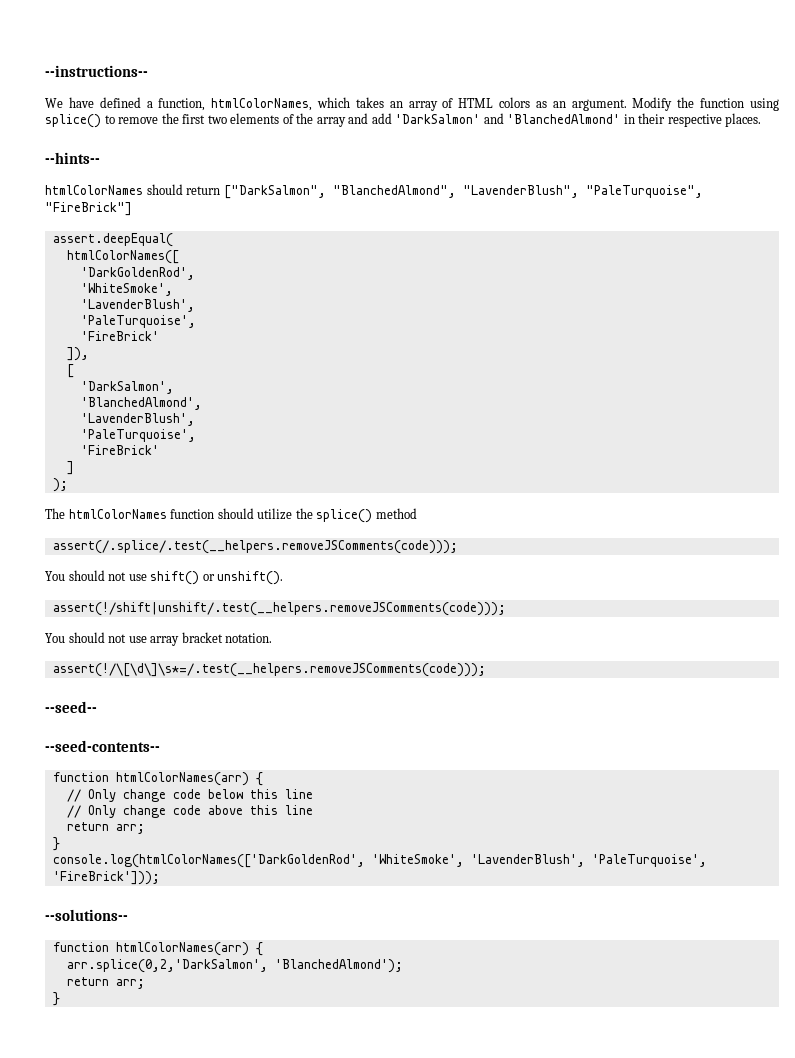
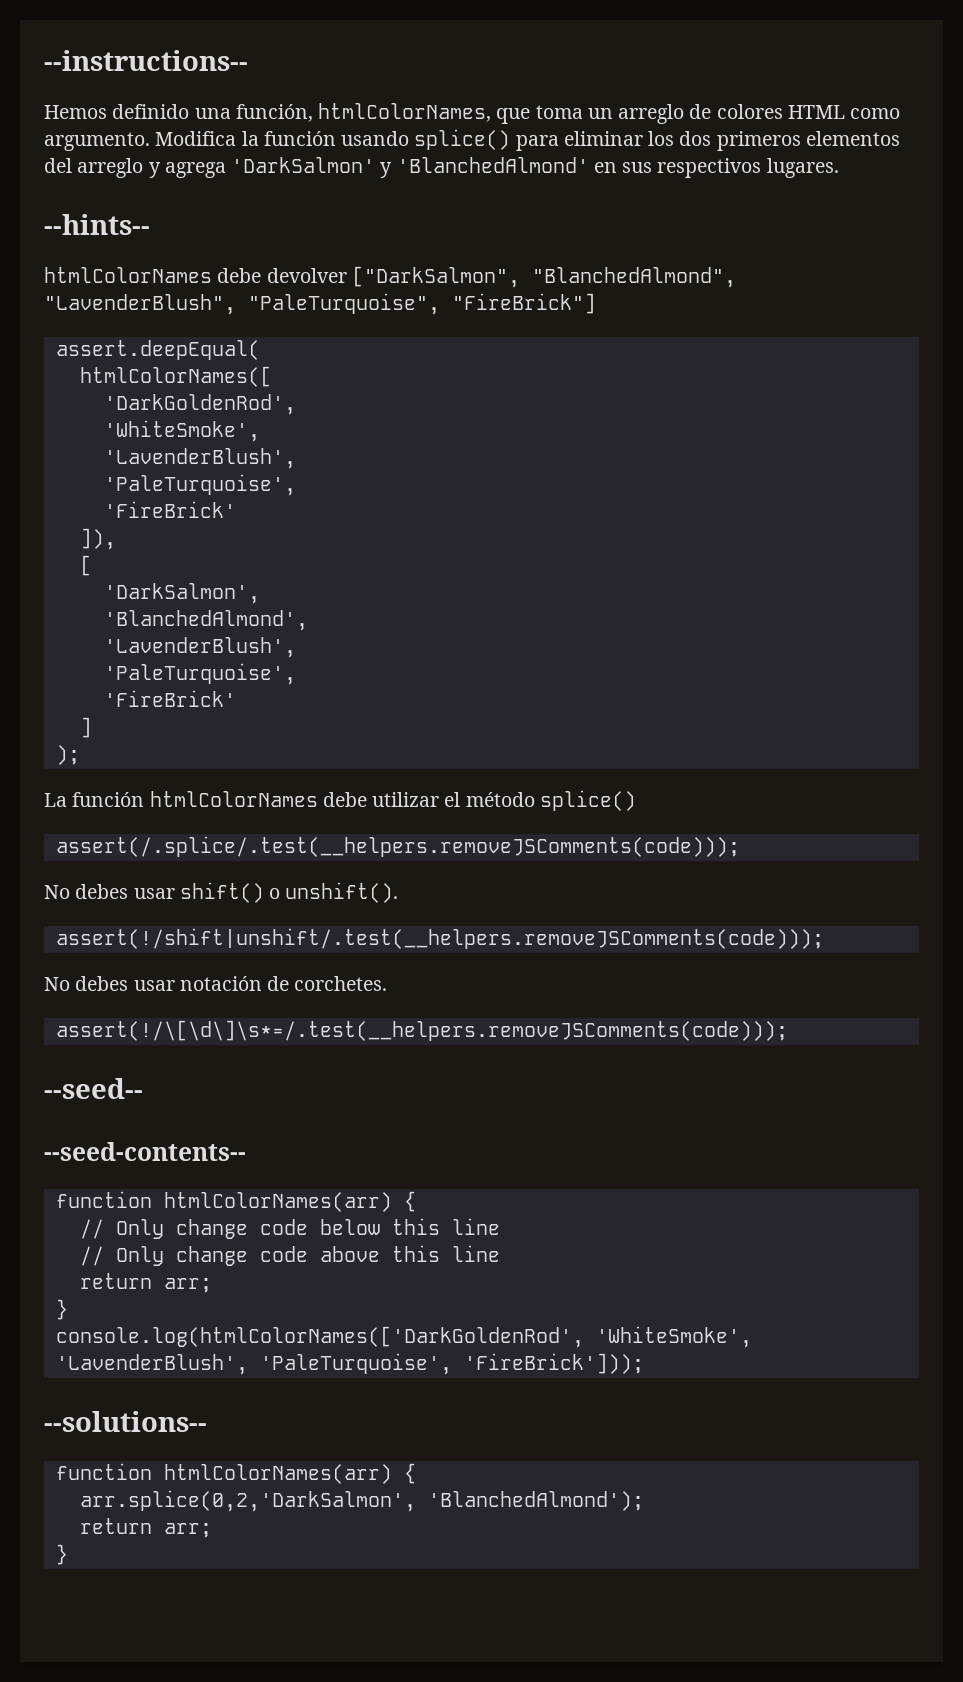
[45,97,780,111] [45,113,762,128] We have defined a function, htmlColorNames, which takes an array of HTML colors as an argument. Modify the function using splice() to remove the first two elements of the array and add 'DarkSalmon' and 'BlanchedAlmond' in their respective places. -> [44,103,901,124] [44,129,900,151] [44,157,839,178] Hemos definido una función, htmlColorNames, que toma un arreglo de colores HTML como argumento. Modifica la función usando splice() para eliminar los dos primeros elementos del arreglo y agrega 'DarkSalmon' y 'BlanchedAlmond' en sus respectivos lugares.
[146,184,221,195] should return -> [217,268,347,283] debe devolver
[45,508,417,523] The htmlColorNames function should utilize the splice() method -> [44,790,636,811] La función htmlColorNames debe utilizar el método splice()
[45,570,284,585] [52,602,506,616] [45,632,273,646] You should not use shift() or unshift(). // assert(!/shift|unshift/.test(__helpers.removeJSComments(code))); // You should not use array bracket notation. -> [44,882,399,903] [55,928,824,949] [44,976,388,991] No debes usar shift() o unshift(). // assert(!/shift|unshift/.test(__helpers.removeJSComments(code))); // No debes usar notación de corchetes.

